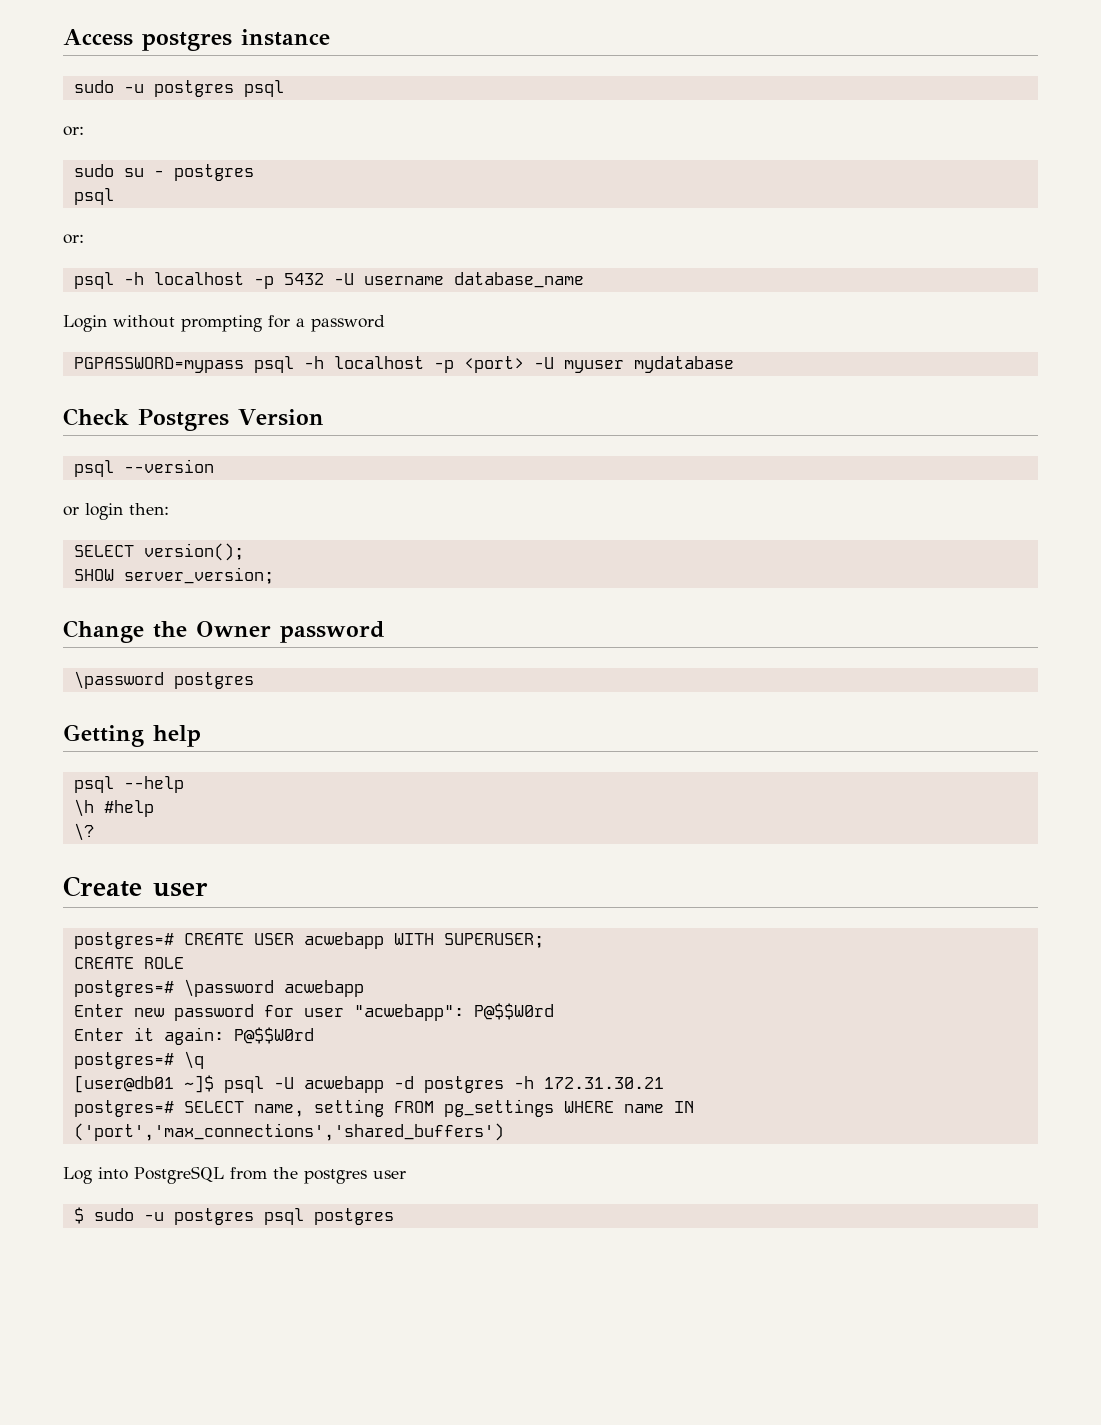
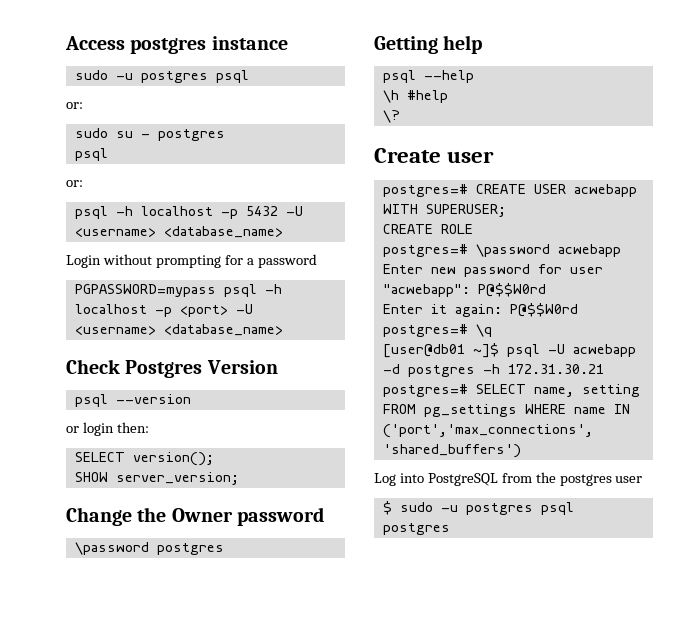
[363,272,584,288] username database_name -> [74,226,283,238] <username> <database_name>
[563,356,734,373] myuser mydatabase -> [74,324,283,336] <username> <database_name>

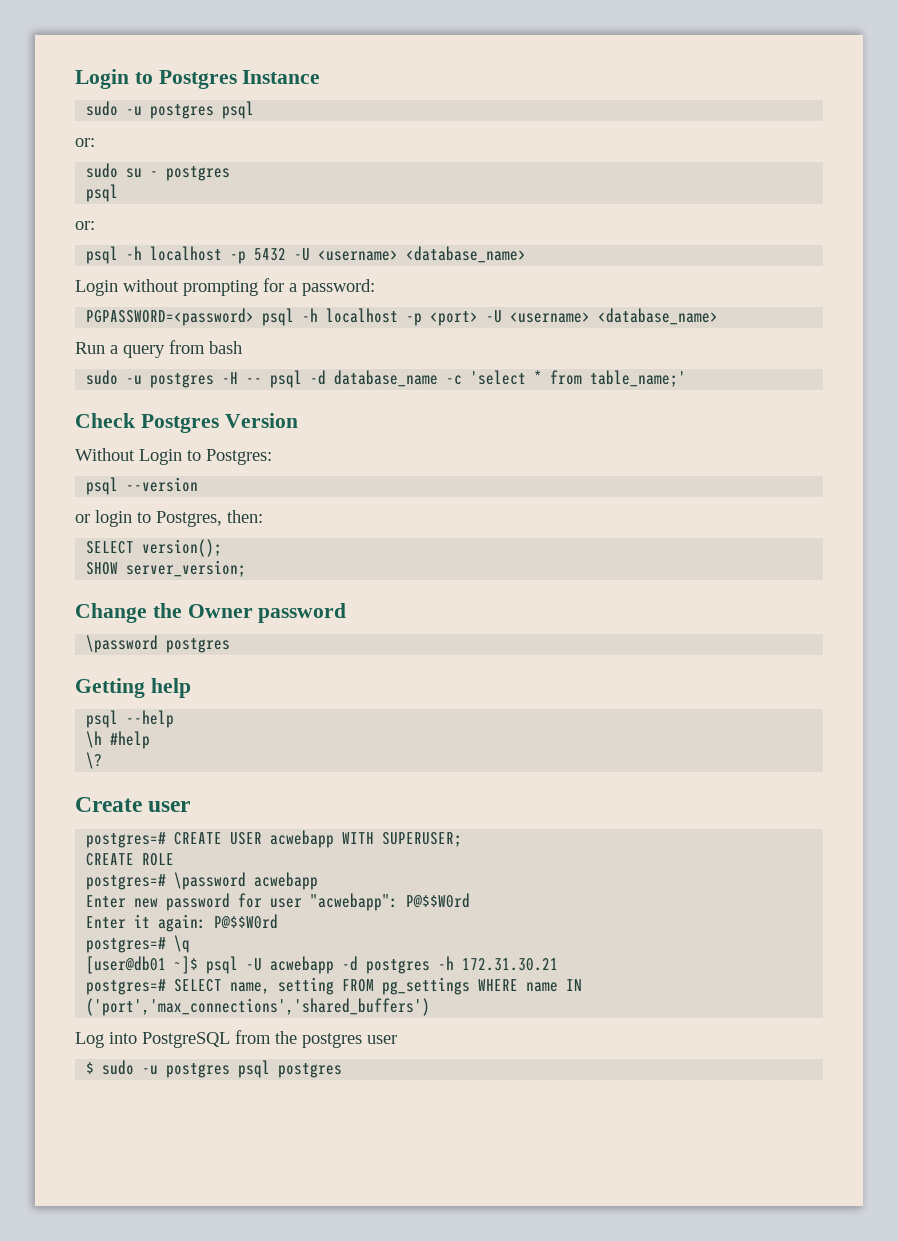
[65,36,288,54] Access postgres instance -> [75,69,321,89] Login to Postgres Instance
[257,254,317,268] [74,284,216,297] password // PGPASSWORD=mypass -> [302,279,375,296] [86,308,255,326] password: // PGPASSWORD=<password>
(283, 330) none -> [75,340,242,358] [86,370,687,388] // Run a query from bash // sudo -u postgres -H -- psql -d database_name -c 'select * from table_name;'
(278, 367) none -> [75,448,272,465] // Without Login to Postgres:
(114, 429) none -> [137,511,222,527] to Postgres,

